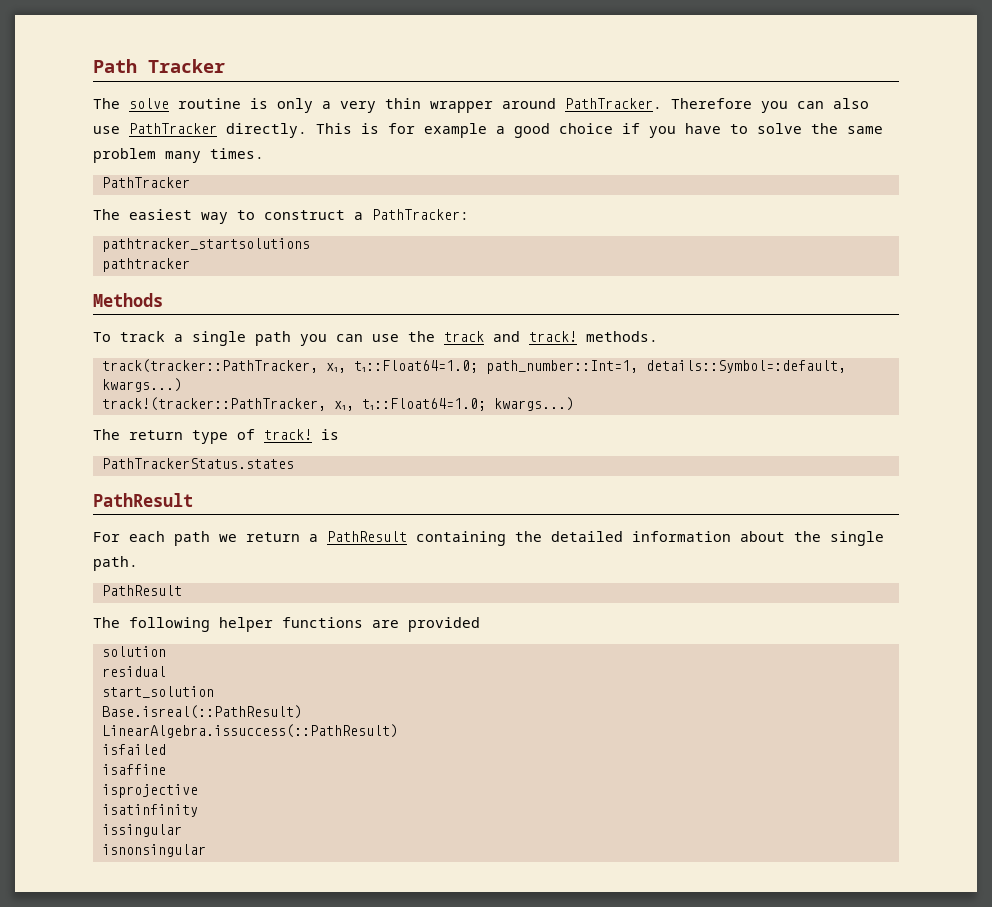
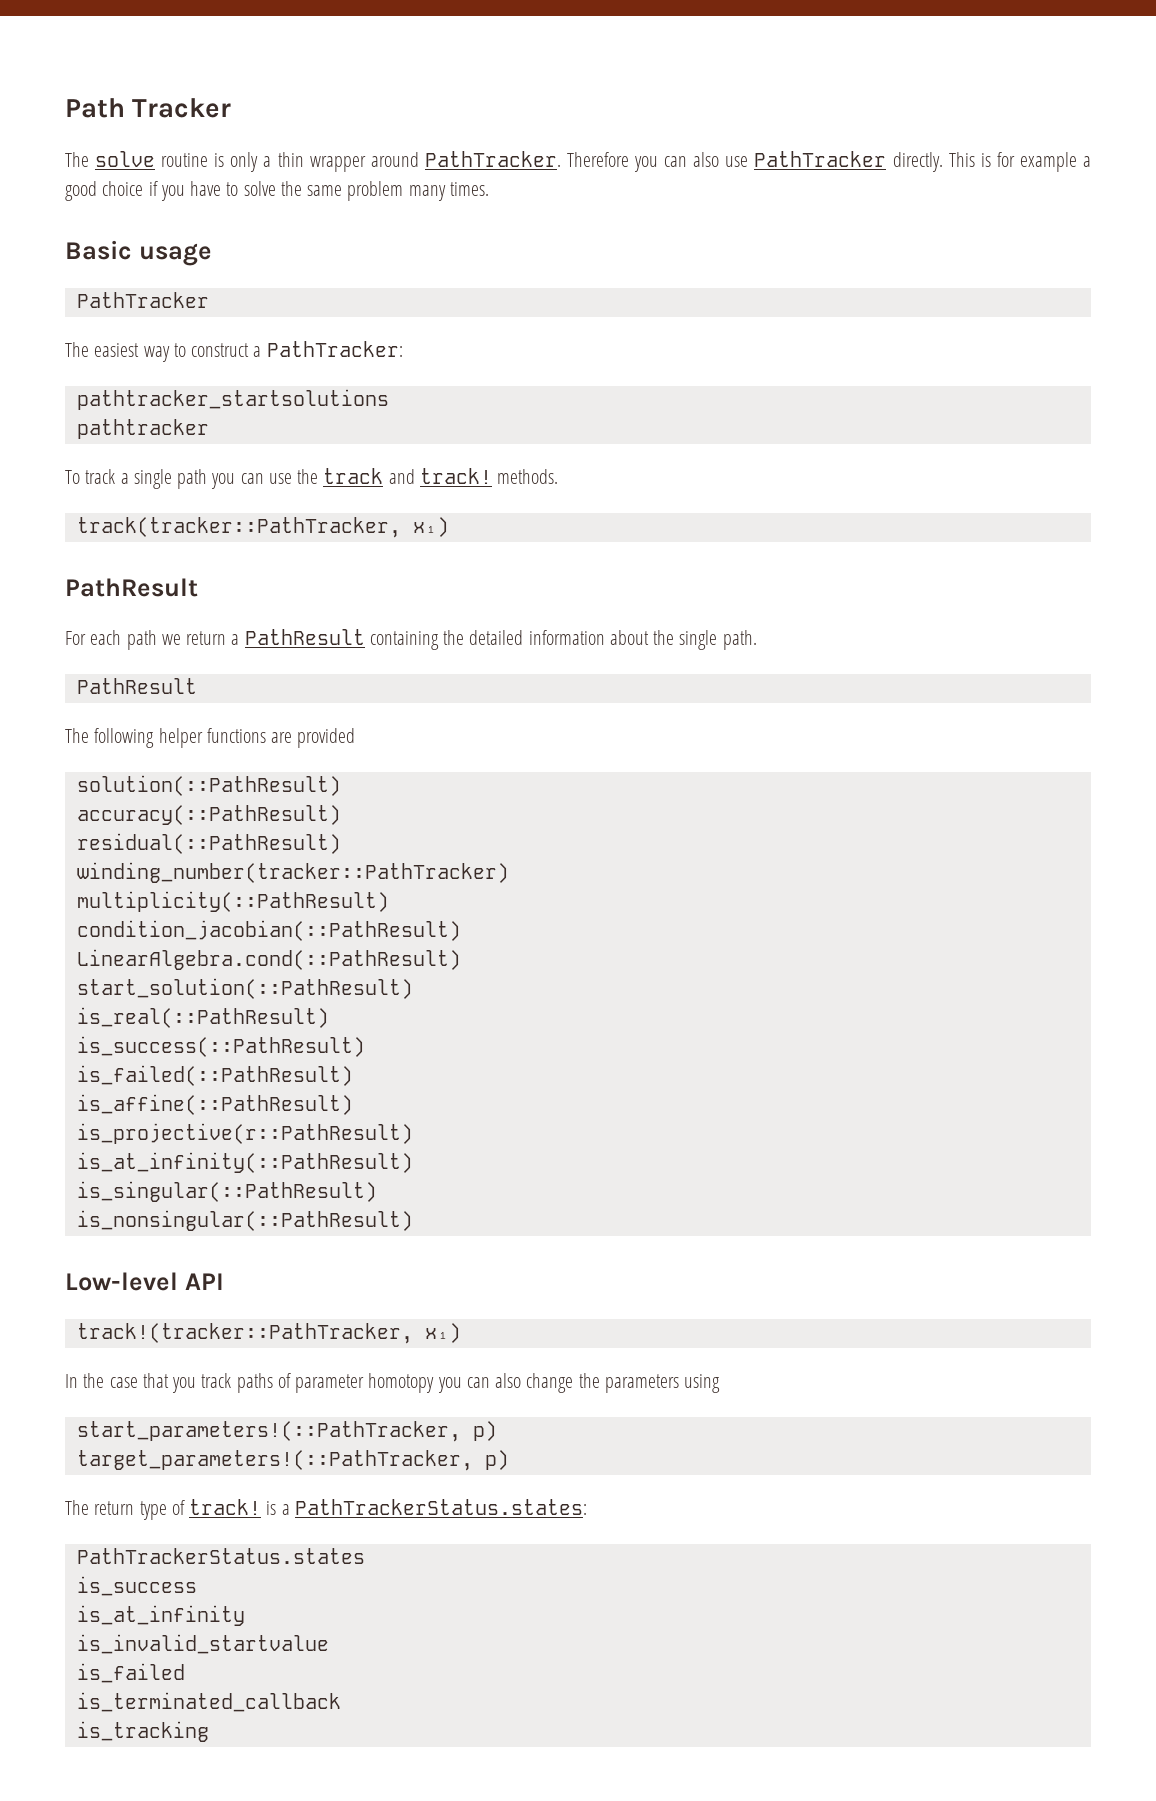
[340,101,376,113] very -> (272, 161) none
(264, 153) none -> [65,240,212,266] // Basic usage
[93,293,163,307] // Methods -> (209, 429) none
[325,360,846,374] [101,378,182,392] [101,397,574,411] [93,429,339,444] [101,458,294,469] x₁, t₁::Float64=1.0; path_number::Int=1, details::Symbol=:default, kwargs...) // track!(tracker::PathTracker, x₁, t₁::Float64=1.0; kwargs...) // The return type of track! is // PathTrackerStatus.states -> [412,517,449,537] x₁)
[101,646,166,657] [101,666,166,677] [101,686,214,698] [101,705,302,719] [101,724,398,738] [101,744,166,755] [101,764,166,775] [101,784,198,798] [101,804,198,817] [101,824,182,837] [101,844,206,857] solution // residual // start_solution // Base.isreal(::PathResult) // LinearAlgebra.issuccess(::PathResult) // isfailed // isaffine // isprojective // isatinfinity // issingular // isnonsingular -> [76,775,341,796] [76,805,341,825] [76,833,341,854] [76,862,509,883] [76,891,389,912] [76,920,461,941] [76,949,461,970] [76,978,413,999] [76,1007,329,1028] [76,1036,365,1057] [76,1065,353,1086] [76,1094,353,1115] [76,1123,413,1144] [76,1152,413,1173] [76,1181,377,1202] [76,1210,413,1231] [65,1272,224,1291] [76,1323,461,1344] [65,1373,721,1393] [76,1421,497,1442] [76,1450,509,1471] [65,1499,587,1520] [76,1548,365,1564] [76,1576,197,1596] [76,1605,245,1626] [76,1634,329,1654] [76,1663,185,1683] [76,1692,341,1712] [76,1721,209,1742] solution(::PathResult) // accuracy(::PathResult) // residual(::PathResult) // winding_number(tracker::PathTracker) // multiplicity(::PathResult) // condition_jacobian(::PathResult) // LinearAlgebra.cond(::PathResult) // start_solution(::PathResult) // is_real(::PathResult) // is_success(::PathResult) // is_failed(::PathResult) // is_affine(::PathResult) // is_projective(r::PathResult) // is_at_infinity(::PathResult) // is_singular(::PathResult) // is_nonsingular(::PathResult) // Low-level API // track!(tracker::PathTracker, x₁) // In the case that you track paths of parameter homotopy you can also change the parameters using // start_parameters!(::PathTracker, p) // target_parameters!(::PathTracker, p) // The return type of track! is a PathTrackerStatus.states: // PathTrackerStatus.states // is_success // is_at_infinity // is_invalid_startvalue // is_failed // is_terminated_callback // is_tracking

